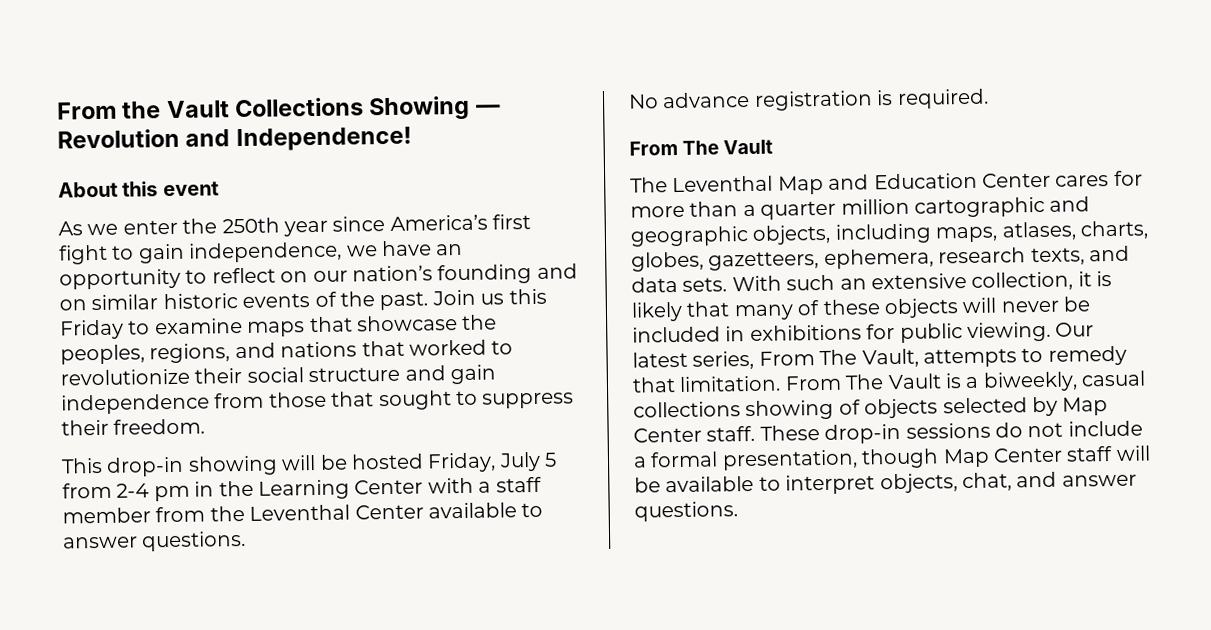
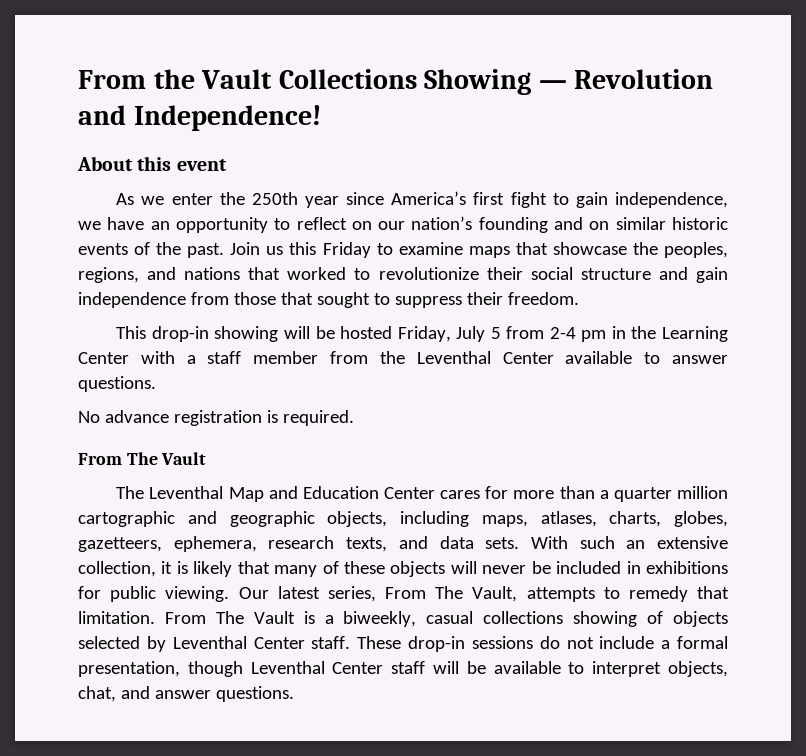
[1062,397,1109,416] Map -> [172,636,247,649] Leventhal
[942,448,990,468] Map -> [250,661,325,674] Leventhal

